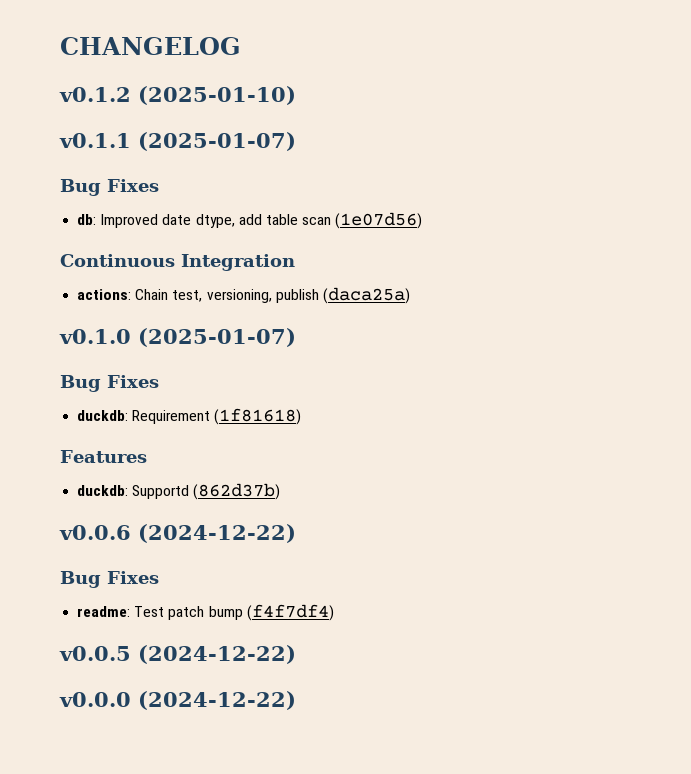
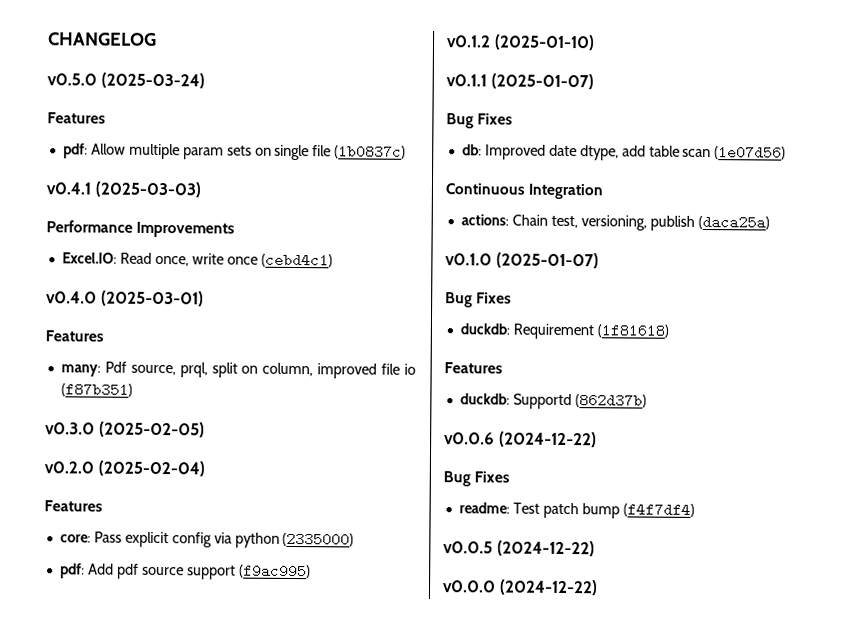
(241, 46) none -> [47,72,205,89] [47,112,106,124] [62,143,407,161] [46,181,201,198] [46,220,236,238] [61,252,333,268] [46,290,204,307] [45,330,104,342] [60,361,416,379] [60,382,133,397] [45,421,205,438] [44,460,205,477] [44,500,103,512] [59,531,355,548] [59,563,311,580] // v0.5.0 (2025-03-24) // Features // pdf: Allow multiple param sets on single file (1b0837c) // v0.4.1 (2025-03-03) // Performance Improvements // Excel.IO: Read once, write once (cebd4c1) // v0.4.0 (2025-03-01) // Features // many: Pdf source, prql, split on column, improved file io (f87b351) // v0.3.0 (2025-02-05) // v0.2.0 (2025-02-04) // Features // core: Pass explicit config via python (2335000) // pdf: Add pdf source support (f9ac995)

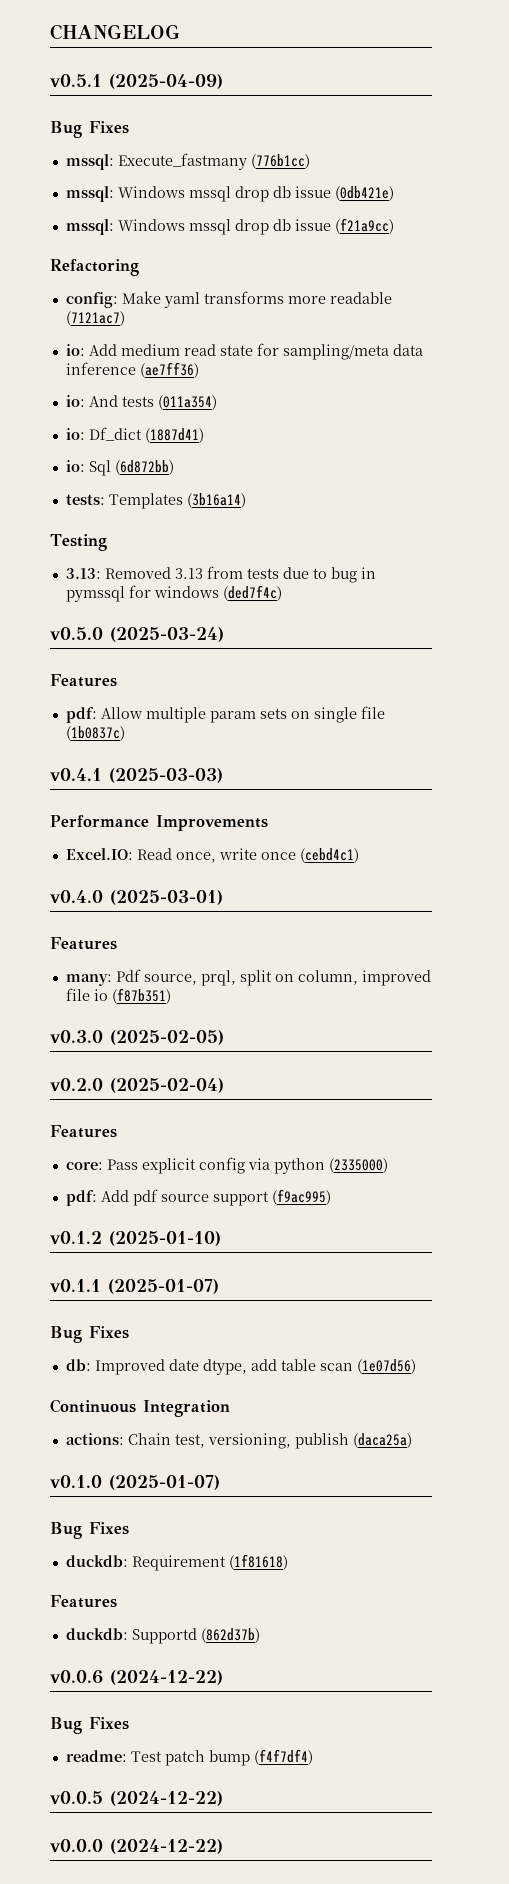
(157, 39) none -> [50,74,223,89] [50,121,129,138] [65,153,310,170] [65,186,394,202] [65,218,394,235] [50,259,139,276] [65,291,392,308] [65,311,125,326] [65,343,423,360] [65,362,199,378] [65,395,217,410] [65,427,204,443] [65,460,174,476] [65,493,246,509] [50,534,107,551] [65,566,376,583] [65,585,282,602] // v0.5.1 (2025-04-09) // Bug Fixes // mssql: Execute_fastmany (776b1cc) // mssql: Windows mssql drop db issue (0db421e) // mssql: Windows mssql drop db issue (f21a9cc) // Refactoring // config: Make yaml transforms more readable (7121ac7) // io: Add medium read state for sampling/meta data inference (ae7ff36) // io: And tests (011a354) // io: Df_dict (1887d41) // io: Sql (6d872bb) // tests: Templates (3b16a14) // Testing // 3.13: Removed 3.13 from tests due to bug in pymssql for windows (ded7f4c)

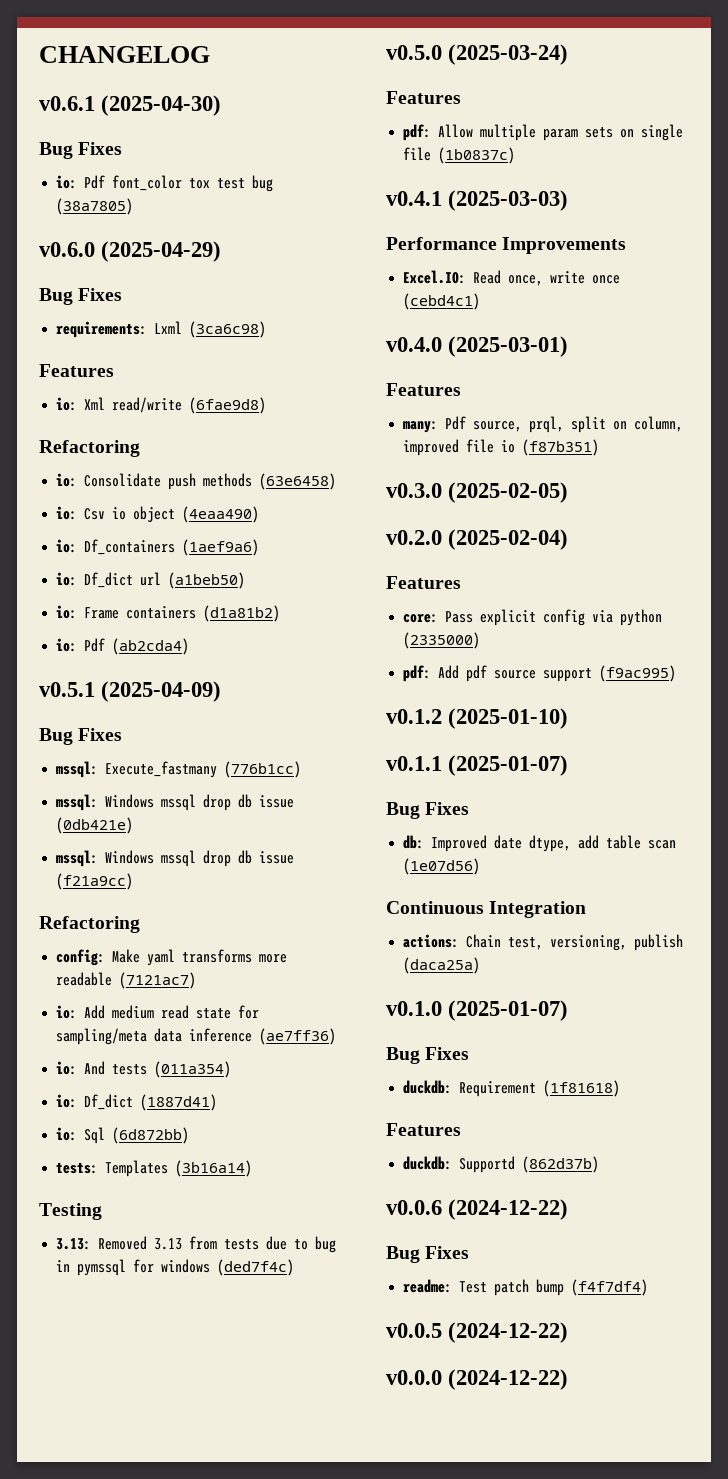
(180, 32) none -> [39,95,222,116] [39,142,123,159] [56,175,274,192] [56,198,134,215] [39,241,222,262] [39,288,123,305] [56,321,267,338] [39,364,114,377] [56,397,267,414] [39,440,140,457] [56,473,337,490] [56,506,260,523] [56,539,260,556] [56,572,246,589] [56,605,281,622] [56,638,190,655] // v0.6.1 (2025-04-30) // Bug Fixes // io: Pdf font_color tox test bug (38a7805) // v0.6.0 (2025-04-29) // Bug Fixes // requirements: Lxml (3ca6c98) // Features // io: Xml read/write (6fae9d8) // Refactoring // io: Consolidate push methods (63e6458) // io: Csv io object (4eaa490) // io: Df_containers (1aef9a6) // io: Df_dict url (a1beb50) // io: Frame containers (d1a81b2) // io: Pdf (ab2cda4)

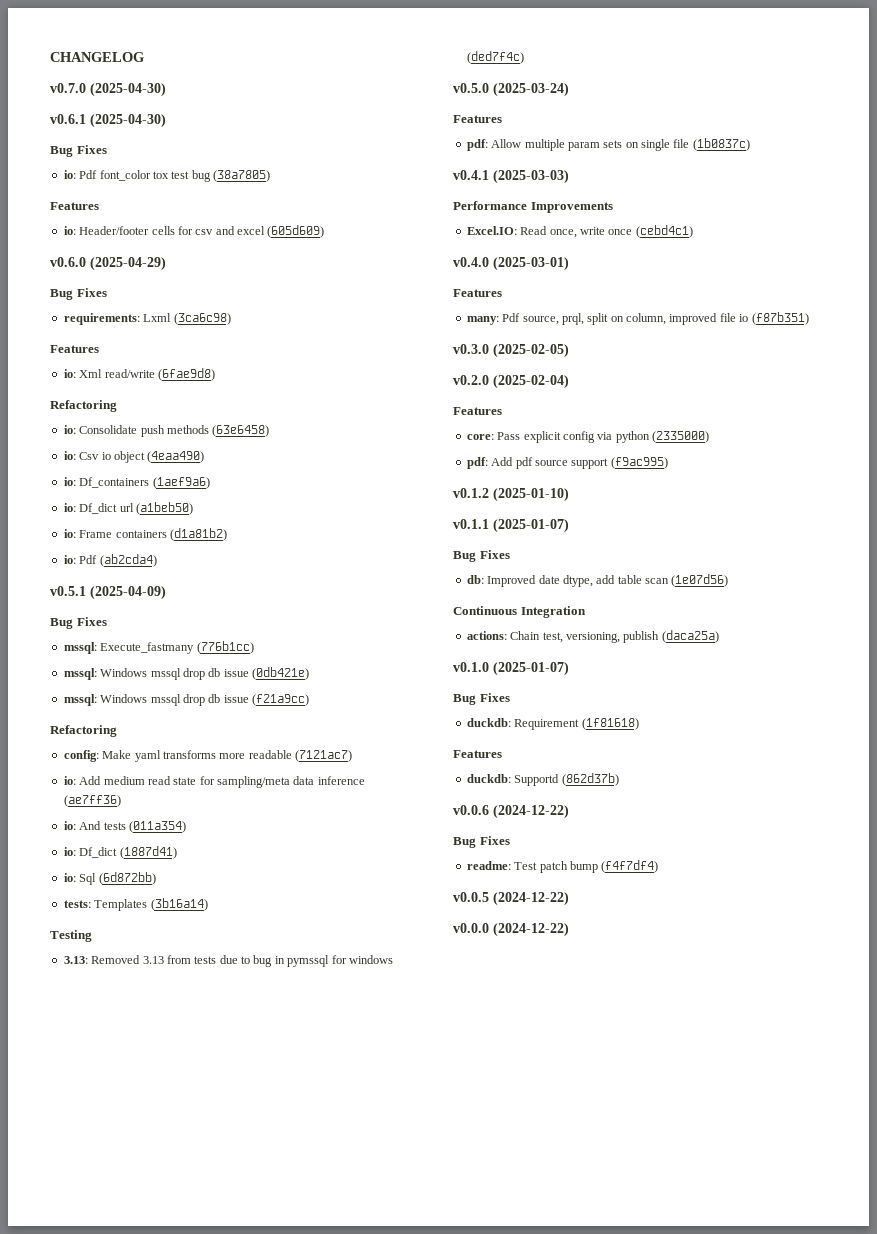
(210, 54) none -> [50,83,166,96] // v0.7.0 (2025-04-30)
(134, 206) none -> [50,202,99,210] [63,225,325,238] // Features // io: Header/footer cells for csv and excel (605d609)

